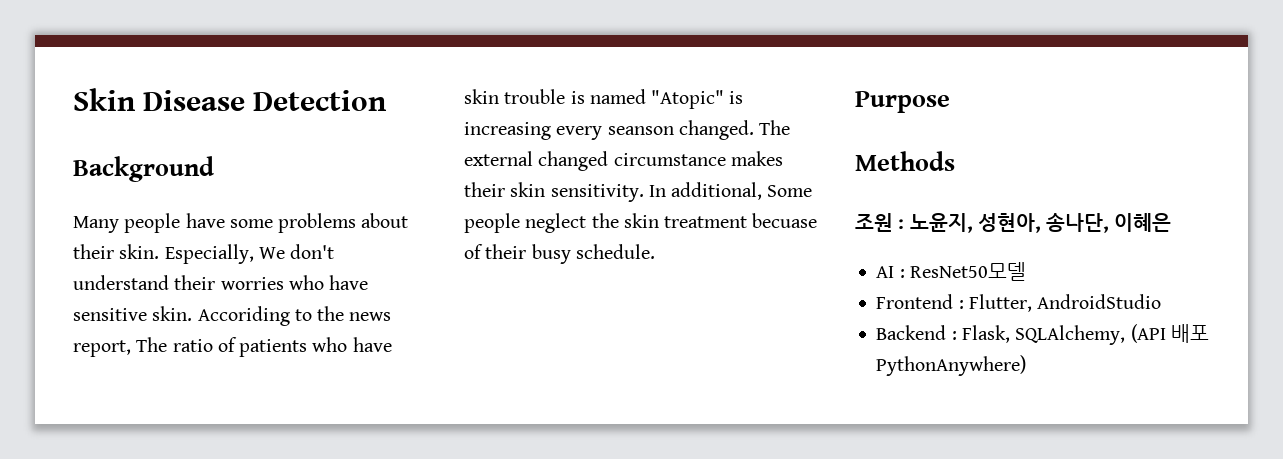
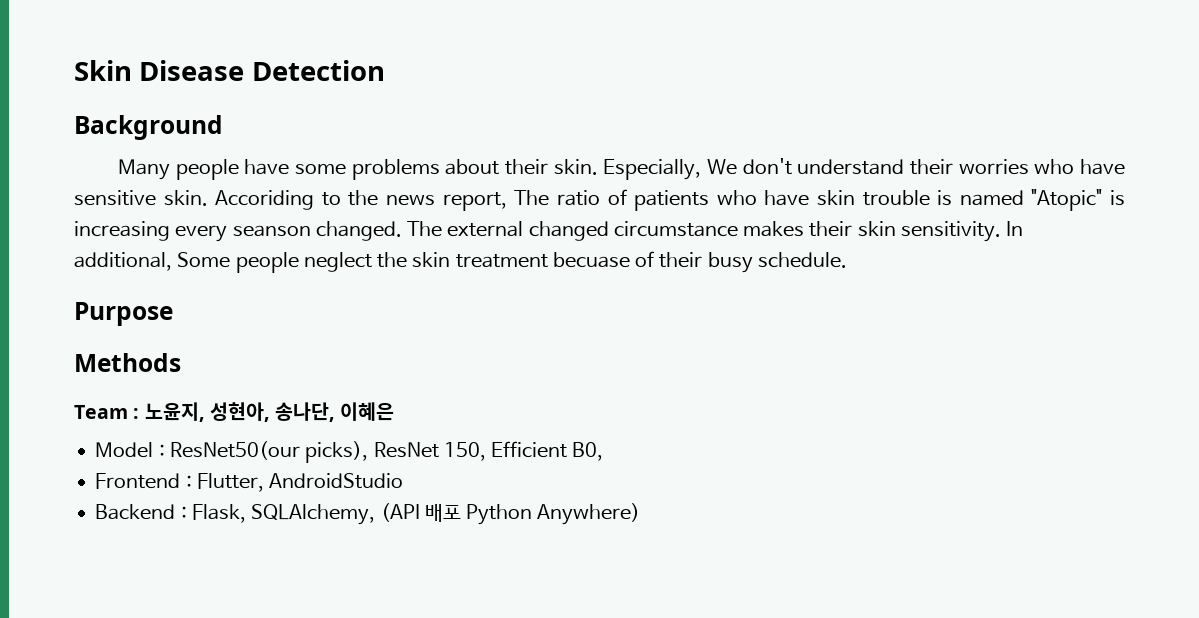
[855,213,893,232] 조원 -> [74,405,128,419] Team
[876,262,1026,281] AI : ResNet50모델 -> [95,441,604,463] Model : ResNet50(our picks), ResNet 150, Efficient B0,
[876,355,1027,376] PythonAnywhere) -> [466,503,641,525] Python Anywhere)

